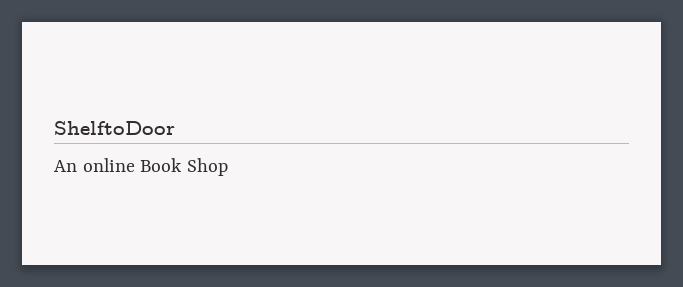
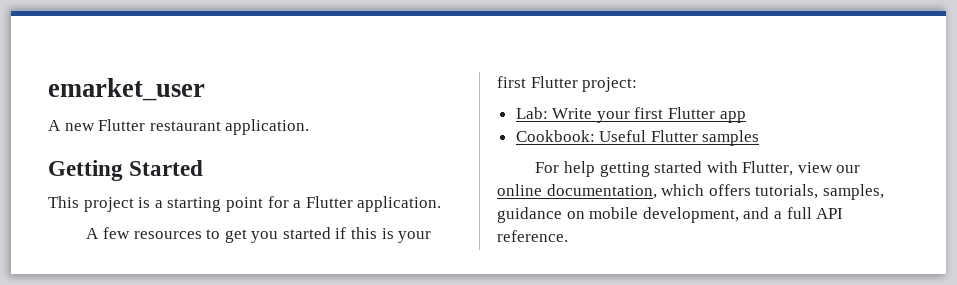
[54,121,175,135] [54,158,229,176] ShelftoDoor // An online Book Shop -> [48,78,205,101] [48,119,310,135] [48,160,204,181] [48,196,442,212] [86,227,432,243] [497,76,638,92] [515,107,746,123] [515,130,760,146] [535,161,861,177] [497,184,884,200] [497,207,844,223] [497,230,568,242] emarket_user // A new Flutter restaurant application. // Getting Started // This project is a starting point for a Flutter application. // A few resources to get you started if this is your first Flutter project: // Lab: Write your first Flutter app // Cookbook: Useful Flutter samples // For help getting started with Flutter, view our online documentation, which offers tutorials, samples, guidance on mobile development, and a full API reference.

